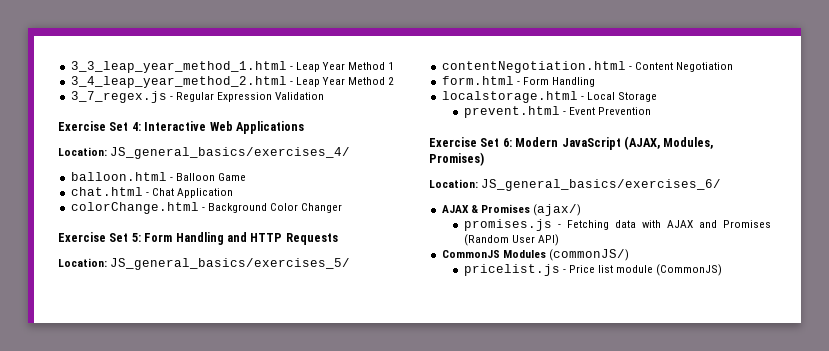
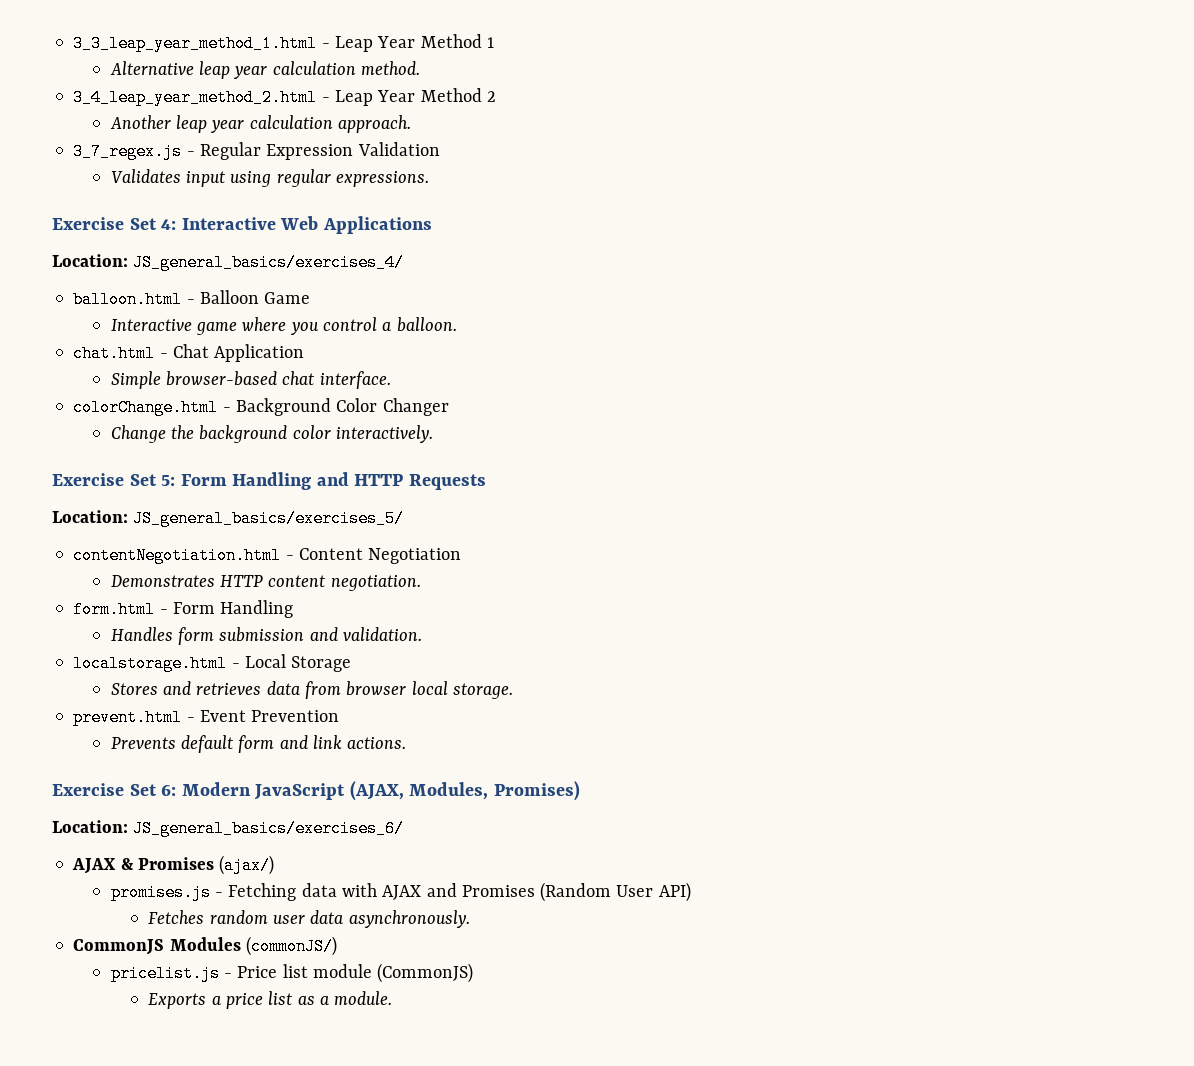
(395, 66) none -> [109,61,421,79] // Alternative leap year calculation method.
(395, 81) none -> [109,115,412,133] // Another leap year calculation approach.
(325, 96) none -> [110,169,430,187] // Validates input using regular expressions.
(246, 177) none -> [110,317,457,335] // Interactive game where you control a balloon.
(233, 193) none -> [110,371,391,389] // Simple browser-based chat interface.
(343, 208) none -> [110,425,434,443] // Change the background color interactively.
(733, 67) none -> [110,575,421,591] // Demonstrates HTTP content negotiation.
(595, 82) none -> [110,627,423,645] // Handles form submission and validation.
[463,106,651,118] prevent.html - Event Prevention -> [110,681,513,699] [73,709,340,726] [110,735,407,753] Stores and retrieves data from browser local storage. // prevent.html - Event Prevention // Prevents default form and link actions.
(559, 240) none -> [148,910,470,928] // Fetches random user data asynchronously.
(723, 270) none -> [148,991,393,1009] // Exports a price list as a module.

